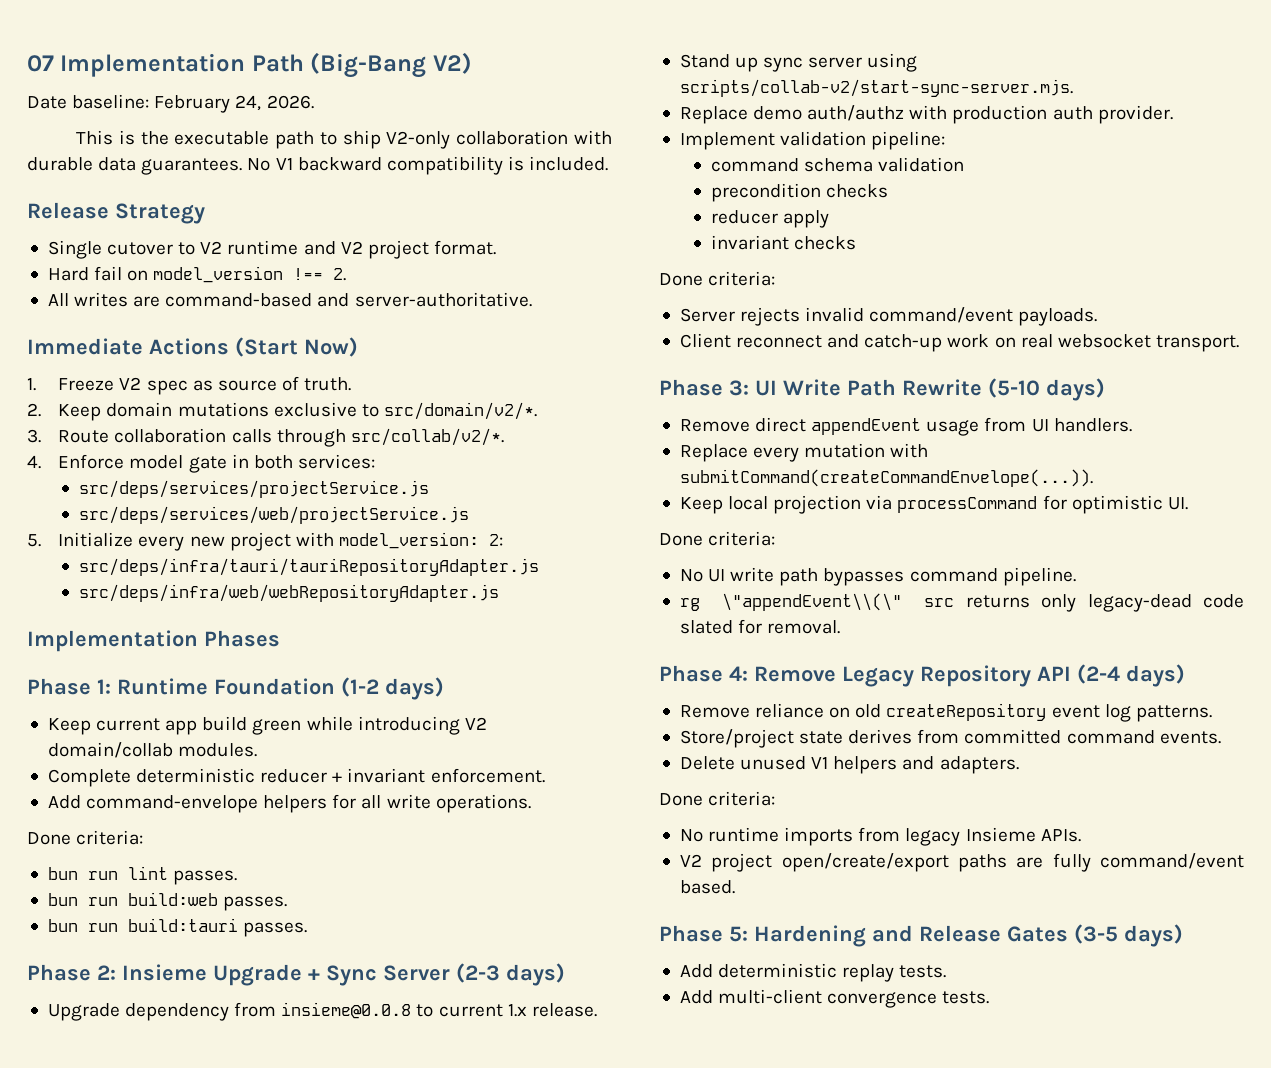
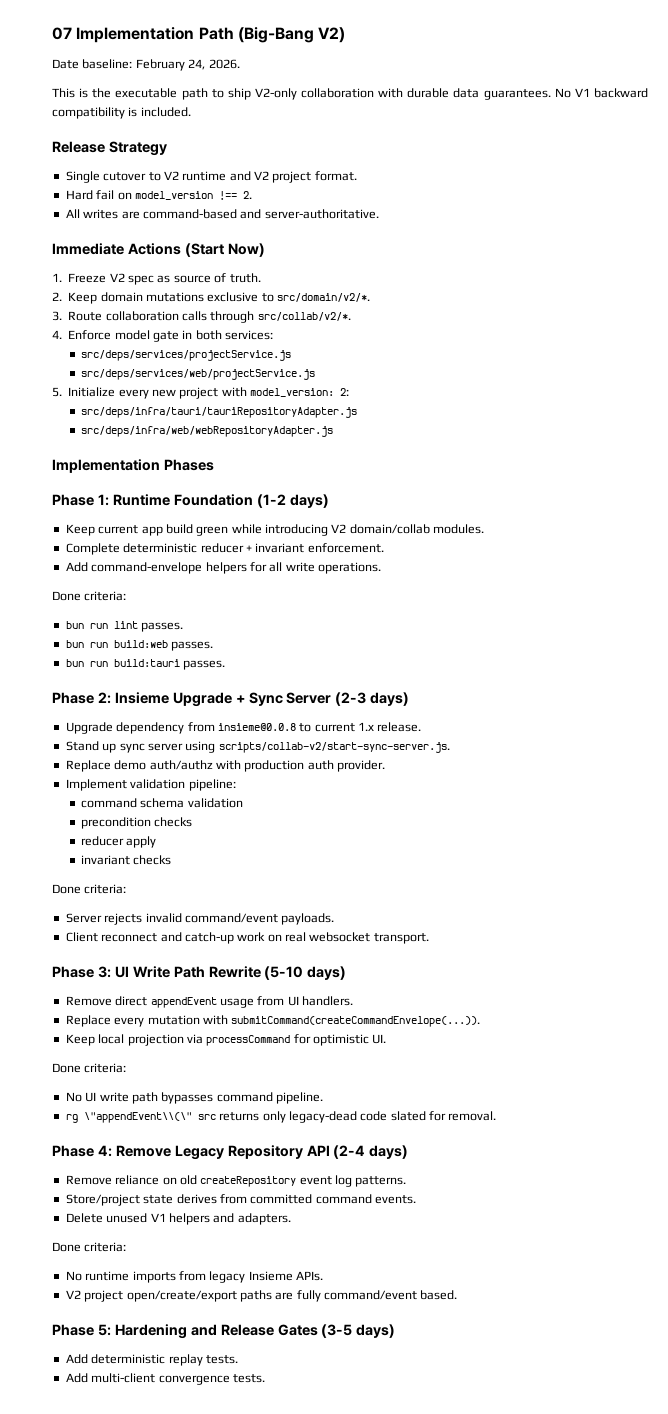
[679,79,1073,97] scripts/collab-v2/start-sync-server.mjs. -> [218,742,450,753] scripts/collab-v2/start-sync-server.js.

